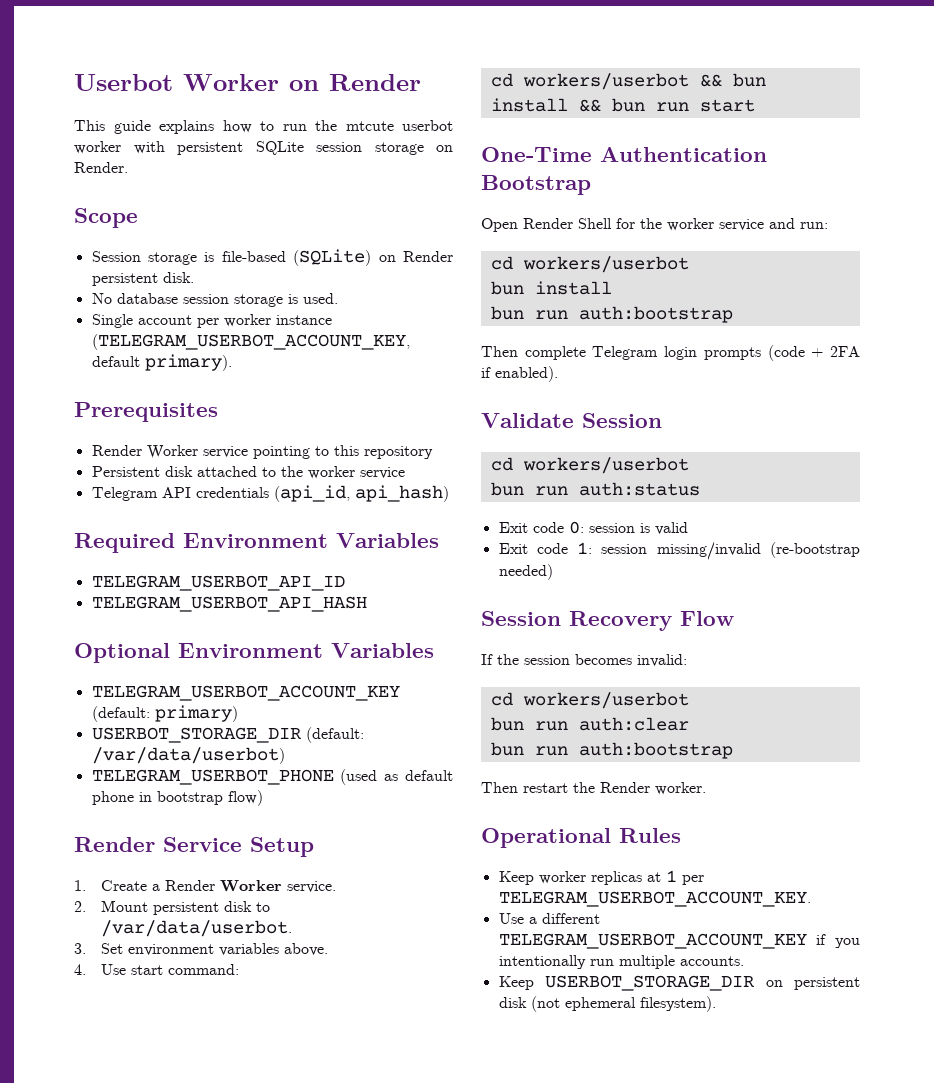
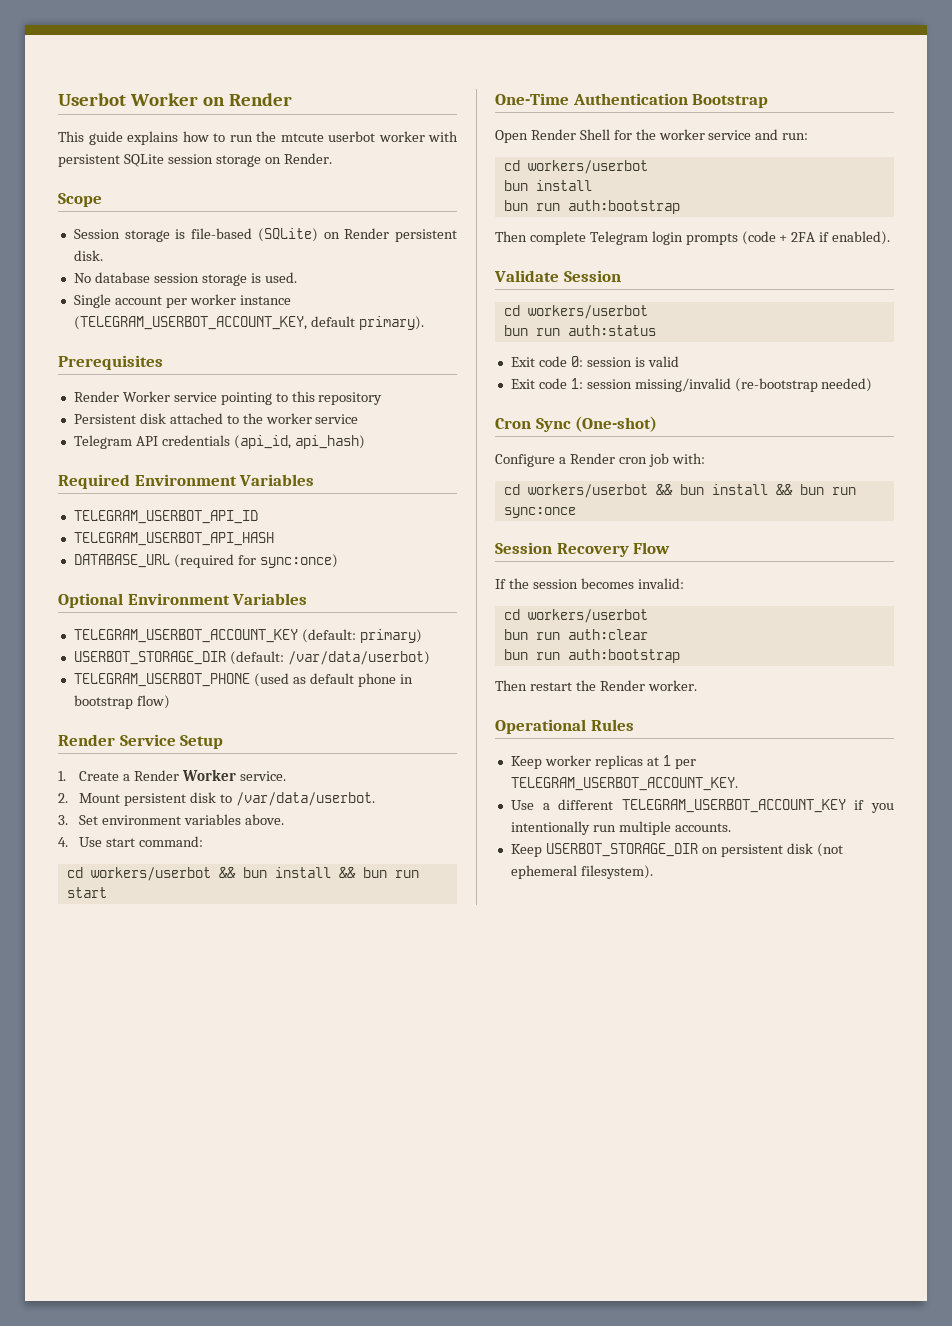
(367, 604) none -> [73,554,338,568] // DATABASE_URL (required for sync:once)
(553, 572) none -> [495,416,658,432] [495,453,705,467] [503,484,856,498] [503,507,576,518] // Cron Sync (One-shot) // Configure a Render cron job with: // cd workers/userbot && bun install && bun run sync:once

